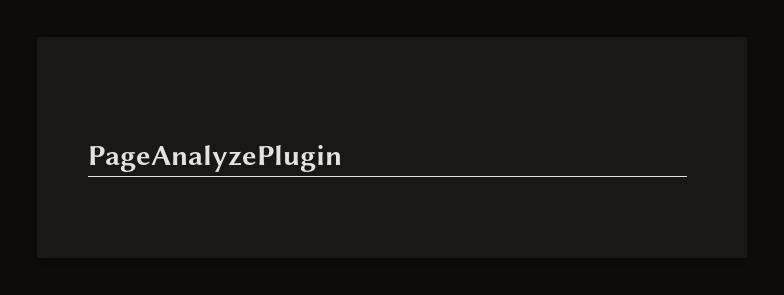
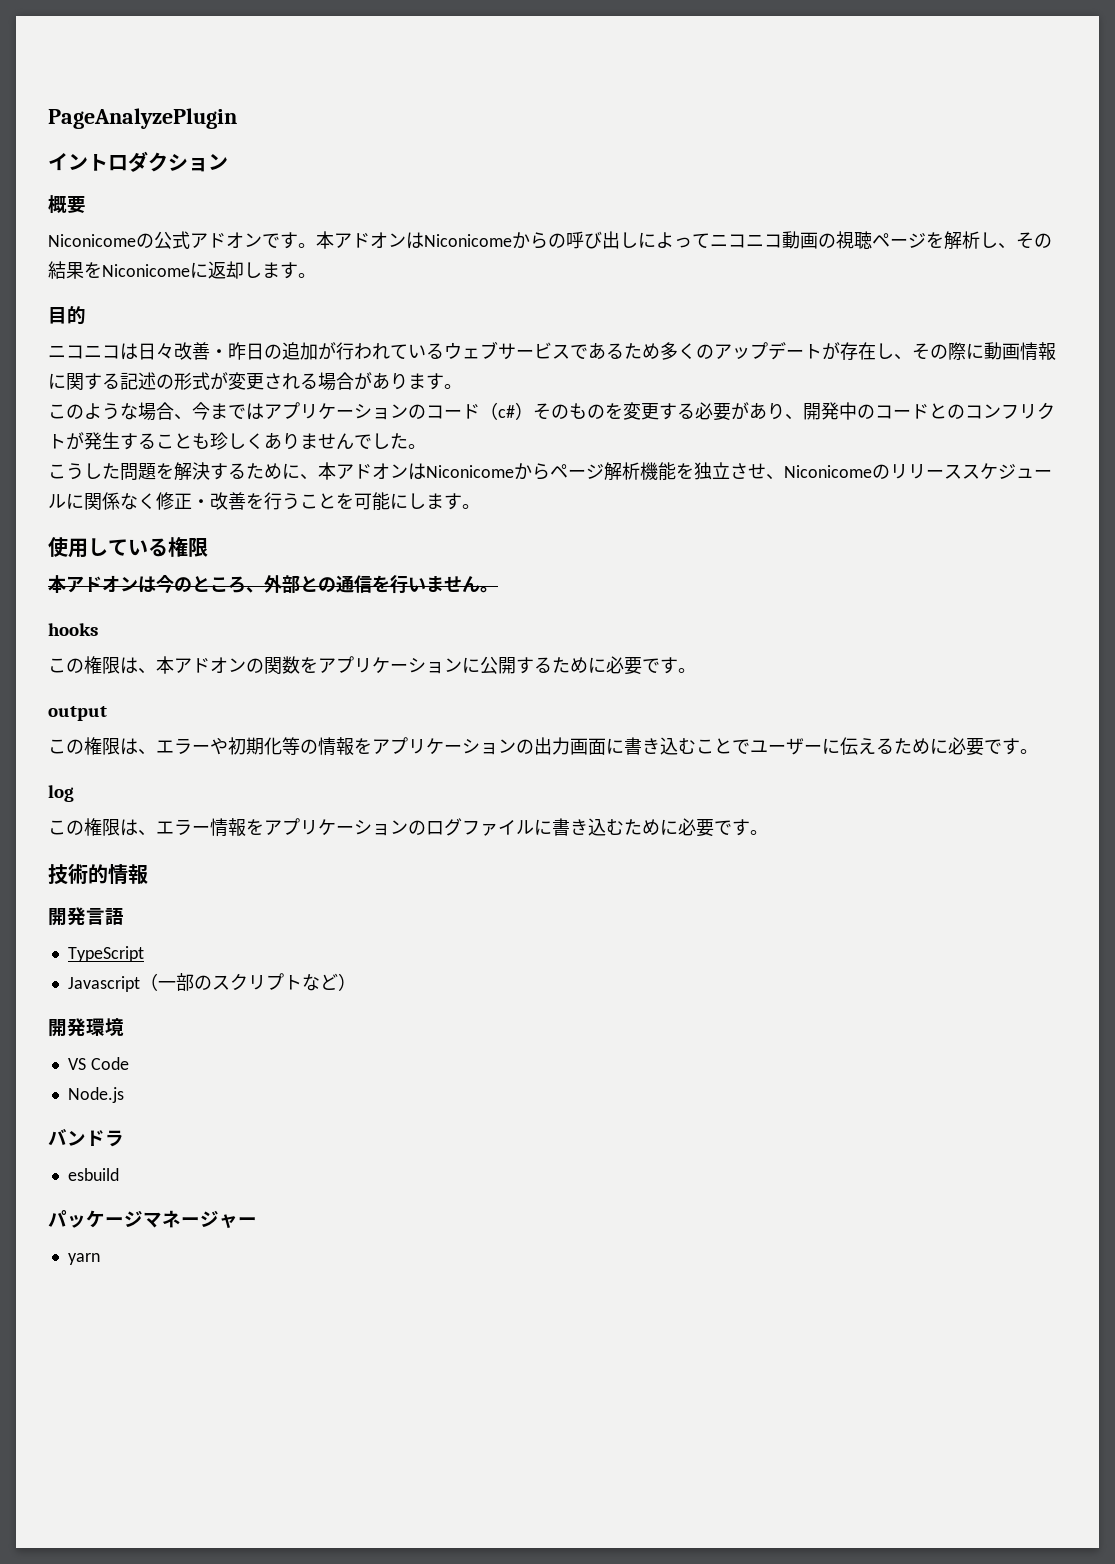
(342, 158) none -> [48,151,228,172] [48,195,86,214] [48,231,1052,250] [48,261,316,279] [48,306,86,325] [48,341,1056,361] [48,372,462,391] [48,402,1055,421] [48,432,426,450] [48,462,1052,481] [48,492,480,511] [48,537,208,558] [48,574,498,594] [48,623,98,636] [48,656,696,675] [48,706,107,721] [48,737,1038,756] [48,785,74,802] [48,818,768,837] [48,863,148,885] [48,907,124,926] [67,946,144,962] [67,973,356,992] [48,1018,124,1037] [67,1057,129,1070] [67,1087,124,1103] [48,1129,124,1147] [67,1168,119,1181] [48,1210,257,1228] [67,1253,100,1265] // イントロダクション // 概要 // Niconicomeの公式アドオンです。本アドオンはNiconicomeからの呼び出しによってニコニコ動画の視聴ページを解析し、その結果をNiconicomeに返却します。 // 目的 // ニコニコは日々改善・昨日の追加が行われているウェブサービスであるため多くのアップデートが存在し、その際に動画情報に関する記述の形式が変更される場合があります。 // このような場合、今まではアプリケーションのコード（c#）そのものを変更する必要があり、開発中のコードとのコンフリクトが発生することも珍しくありませんでした。 // こうした問題を解決するために、本アドオンはNiconicomeからページ解析機能を独立させ、Niconicomeのリリーススケジュールに関係なく修正・改善を行うことを可能にします。 // 使用している権限 // 本アドオンは今のところ、外部との通信を行いません。 // hooks // この権限は、本アドオンの関数をアプリケーションに公開するために必要です。 // output // この権限は、エラーや初期化等の情報をアプリケーションの出力画面に書き込むことでユーザーに伝えるために必要です。 // log // この権限は、エラー情報をアプリケーションのログファイルに書き込むために必要です。 // 技術的情報 // 開発言語 // TypeScript // Javascript（一部のスクリプトなど） // 開発環境 // VS Code // Node.js // バンドラ // esbuild // パッケージマネージャー // yarn

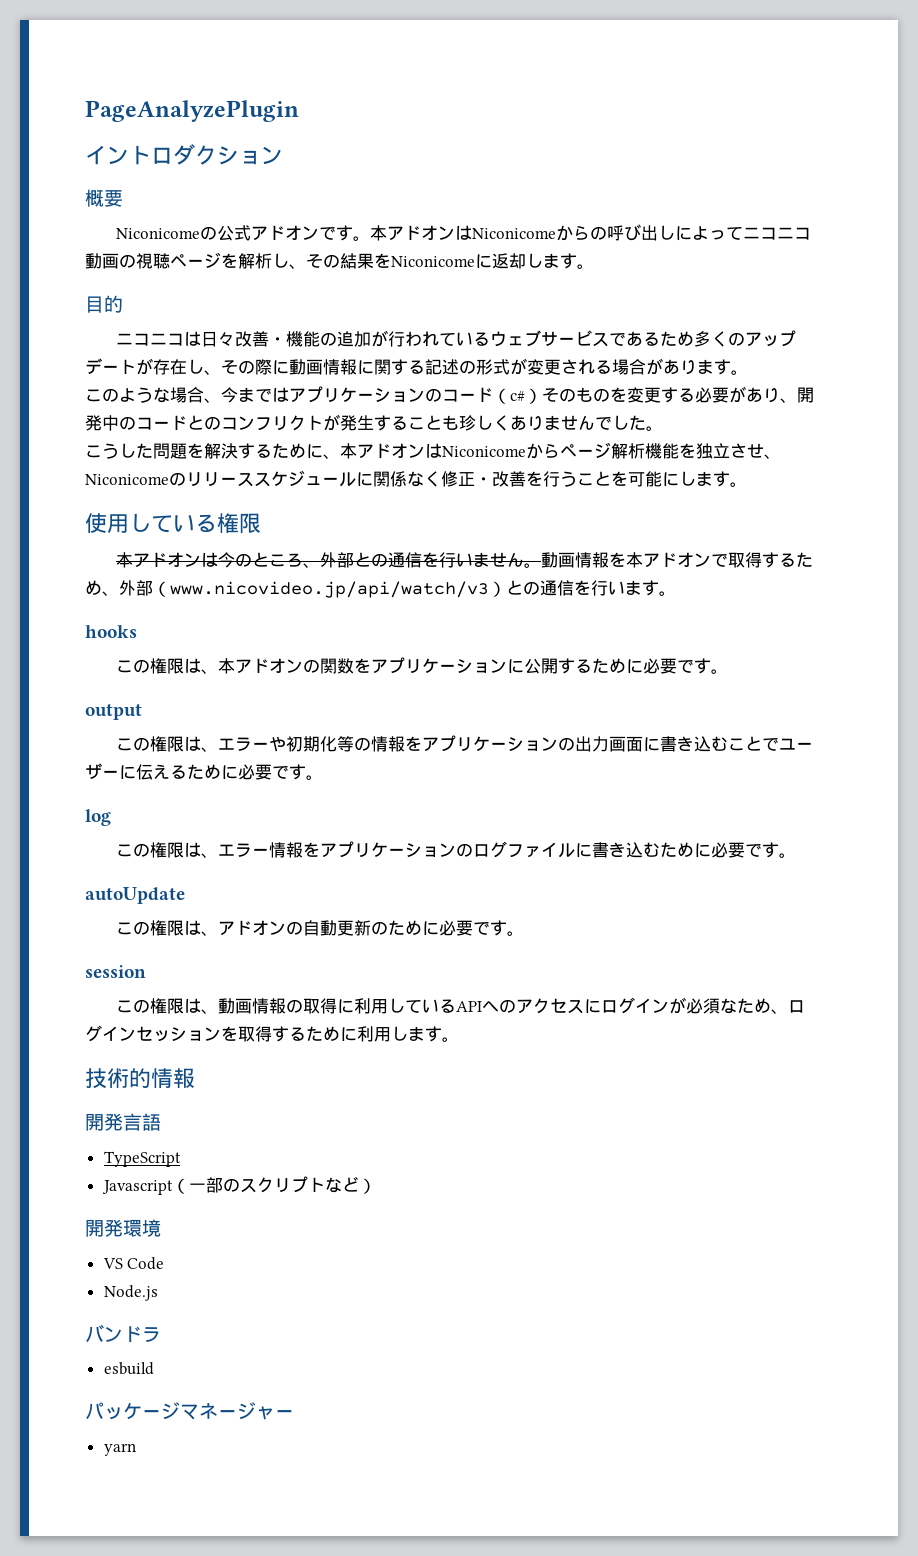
[228,342,264,360] 昨日 -> [285,331,320,347] 機能
(498, 589) none -> [540,552,813,568] [85,580,676,598] 動画情報を本アドオンで取得するため、外部（www.nicovideo.jp/api/watch/v3）との通信を行います。
(768, 832) none -> [85,887,185,904] [115,920,524,936] [85,965,146,978] [115,997,805,1014] [85,1025,459,1042] // autoUpdate // この権限は、アドオンの自動更新のために必要です。 // session // この権限は、動画情報の取得に利用しているAPIへのアクセスにログインが必須なため、ログインセッションを取得するために利用します。

